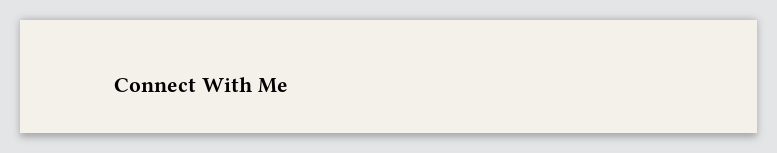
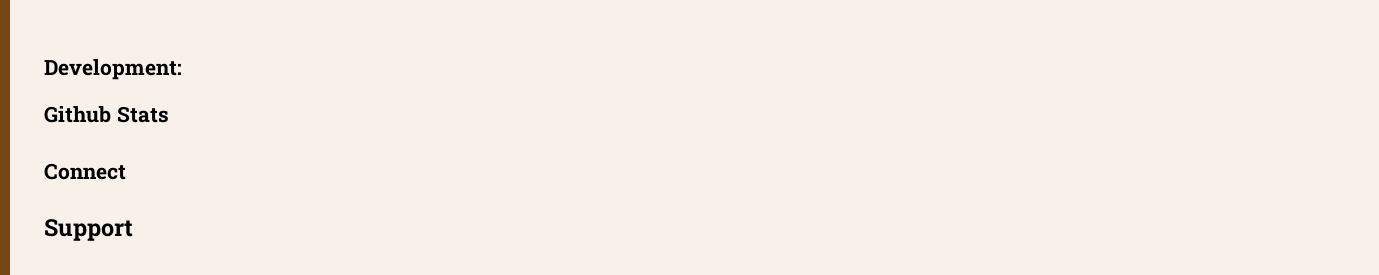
(114, 85) none -> [44,59,182,80] [44,106,169,123] Development: // Github Stats //
[201,77,288,93] With Me -> [44,219,133,241] // Support

